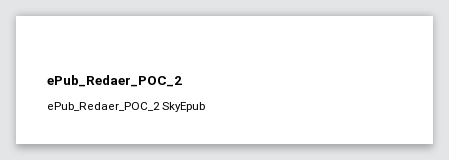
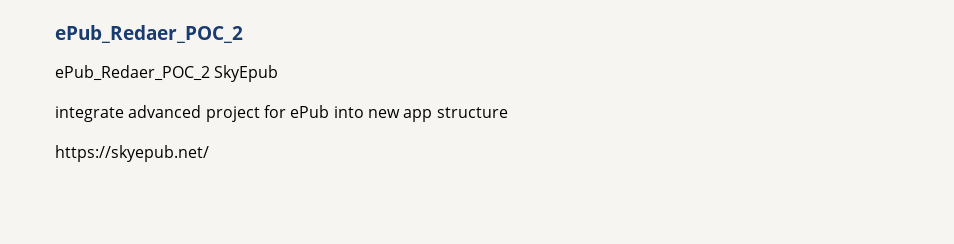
(206, 107) none -> [55,105,508,122] [55,145,209,162] // integrate advanced project for ePub into new app structure // https://skyepub.net/

